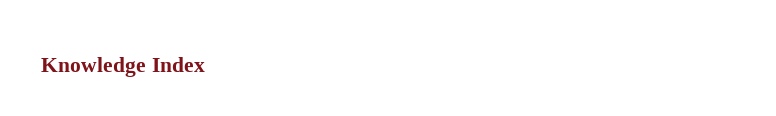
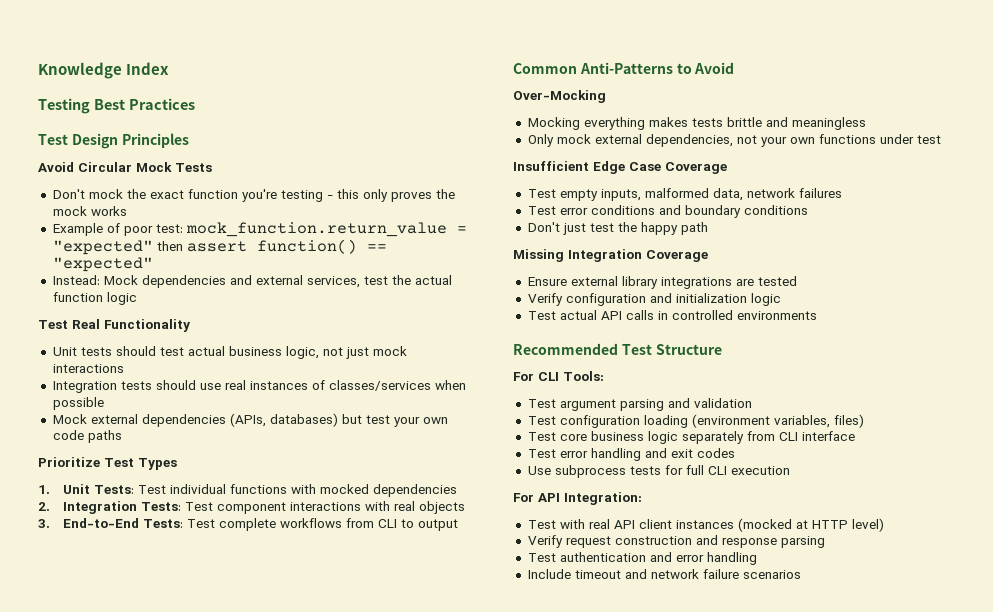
(205, 64) none -> [38,98,195,114] [38,133,189,149] [38,162,212,172] [52,189,455,202] [52,206,127,216] [52,222,467,237] [52,239,387,255] [52,257,153,272] [52,275,452,288] [52,292,137,305] [38,319,190,332] [52,346,407,359] [52,364,124,373] [52,380,466,393] [52,397,104,410] [52,413,448,427] [52,430,122,443] [38,457,177,470] [38,484,458,497] [38,501,466,514] [38,518,459,531] [513,62,735,74] [513,90,606,103] [527,117,866,130] [527,134,941,147] [513,161,727,174] [527,188,842,201] [527,205,808,218] [527,222,708,235] [513,249,708,262] [527,276,797,289] [527,293,781,306] [527,310,817,320] [513,343,722,355] [513,371,604,381] [527,398,752,411] [527,414,864,428] [527,431,855,444] [527,448,735,461] [527,465,790,478] [513,492,642,505] [527,518,884,532] [527,535,825,548] [527,552,757,565] [527,569,801,579] // Testing Best Practices // Test Design Principles // Avoid Circular Mock Tests // Don't mock the exact function you're testing - this only proves the mock works // Example of poor test: mock_function.return_value = "expected" then assert function() == "expected" // Instead: Mock dependencies and external services, test the actual function logic // Test Real Functionality // Unit tests should test actual business logic, not just mock interactions // Integration tests should use real instances of classes/services when possible // Mock external dependencies (APIs, databases) but test your own code paths // Prioritize Test Types // 1. Unit Tests: Test individual functions with mocked dependencies // 2. Integration Tests: Test component interactions with real objects // 3. End-to-End Tests: Test complete workflows from CLI to output // Common Anti-Patterns to Avoid // Over-Mocking // Mocking everything makes tests brittle and meaningless // Only mock external dependencies, not your own functions under test // Insufficient Edge Case Coverage // Test empty inputs, malformed data, network failures // Test error conditions and boundary conditions // Don't just test the happy path // Missing Integration Coverage // Ensure external library integrations are tested // Verify configuration and initialization logic // Test actual API calls in controlled environments // Recommended Test Structure // For CLI Tools: // Test argument parsing and validation // Test configuration loading (environment variables, files) // Test core business logic separately from CLI interface // Test error handling and exit codes // Use subprocess tests for full CLI execution // For API Integration: // Test with real API client instances (mocked at HTTP level) // Verify request construction and response parsing // Test authentication and error handling // Include timeout and network failure scenarios

